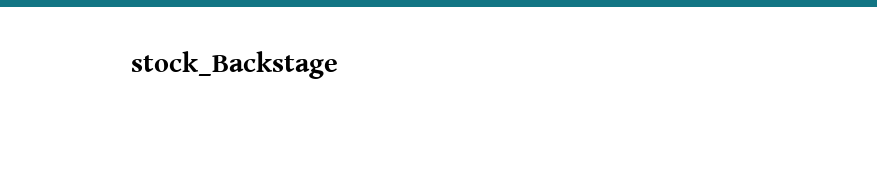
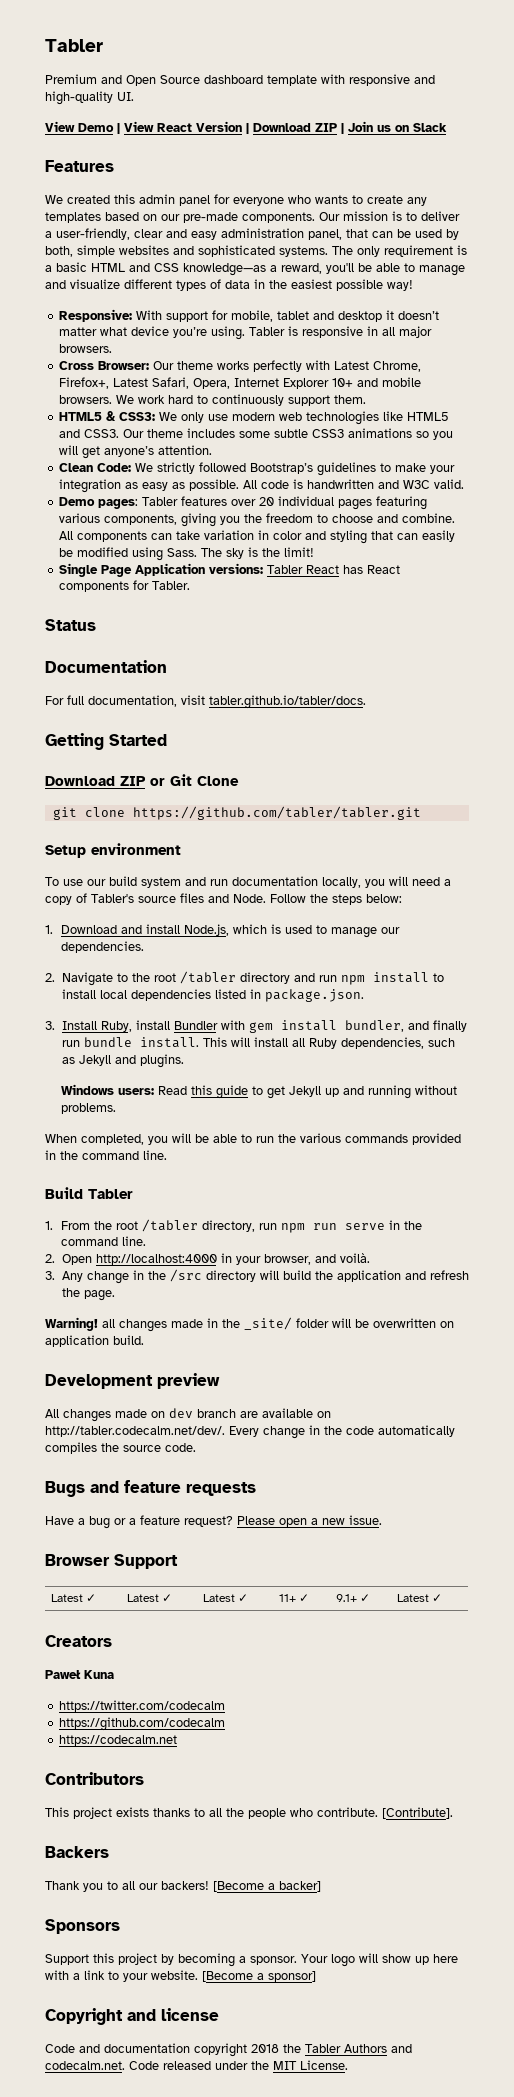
[131,51,338,79] stock_Backstage -> [45,39,103,52] [45,74,435,86] [45,91,134,105] [45,121,447,134] [45,160,114,172] [45,194,427,206] [45,211,460,223] [45,228,459,240] [45,245,467,257] [45,262,465,276] [45,279,413,291] [59,309,440,322] [59,326,433,340] [59,344,113,353] [59,360,422,372] [59,377,422,389] [59,394,367,406] [59,411,450,425] [59,428,454,440] [59,445,213,459] [59,462,456,476] [59,479,465,493] [59,496,428,510] [59,513,456,527] [59,530,456,544] [59,547,315,561] [59,563,401,577] [59,580,191,592] [45,619,96,631] [45,660,167,673] [45,695,366,709] [45,733,167,750] [45,774,239,786] [52,806,421,820] [45,843,181,858] [45,876,451,888] [45,893,402,905] [45,924,400,938] [60,941,144,953] [45,971,444,986] [61,989,364,1002] [45,1020,467,1033] [61,1037,455,1049] [61,1054,184,1068] [60,1084,457,1099] [60,1103,116,1114] [45,1133,461,1145] [45,1150,167,1160] [45,1187,133,1199] [45,1219,422,1233] [60,1236,146,1246] [45,1253,370,1265] [45,1269,469,1284] [61,1288,115,1301] [45,1317,454,1332] [45,1335,144,1347] [45,1373,220,1389] [45,1408,331,1422] [45,1425,455,1439] [45,1442,196,1454] [45,1480,256,1497] [45,1515,382,1529] [45,1554,178,1569] [51,1594,97,1602] [127,1594,173,1602] [203,1594,249,1602] [279,1594,310,1602] [336,1594,371,1602] [397,1594,443,1602] [45,1635,112,1647] [45,1670,114,1679] [59,1700,226,1712] [59,1717,226,1731] [59,1735,178,1746] [45,1772,144,1785] [45,1807,453,1819] [45,1846,109,1858] [45,1881,321,1892] [45,1919,120,1934] [45,1953,458,1967] [45,1970,316,1982] [45,2008,219,2025] [45,2043,412,2057] [45,2060,348,2070] Tabler // Premium and Open Source dashboard template with responsive and high-quality UI. // View Demo | View React Version | Download ZIP | Join us on Slack // Features // We created this admin panel for everyone who wants to create any templates based on our pre-made components. Our mission is to deliver a user-friendly, clear and easy administration panel, that can be used by both, simple websites and sophisticated systems. The only requirement is a basic HTML and CSS knowledge—as a reward, you'll be able to manage and visualize different types of data in the easiest possible way! // Responsive: With support for mobile, tablet and desktop it doesn’t matter what device you’re using. Tabler is responsive in all major browsers. // Cross Browser: Our theme works perfectly with Latest Chrome, Firefox+, Latest Safari, Opera, Internet Explorer 10+ and mobile browsers. We work hard to continuously support them. // HTML5 & CSS3: We only use modern web technologies like HTML5 and CSS3. Our theme includes some subtle CSS3 animations so you will get anyone’s attention. // Clean Code: We strictly followed Bootstrap’s guidelines to make your integration as easy as possible. All code is handwritten and W3C valid. // Demo pages: Tabler features over 20 individual pages featuring various components, giving you the freedom to choose and combine. All components can take variation in color and styling that can easily be modified using Sass. The sky is the limit! // Single Page Application versions: Tabler React has React components for Tabler. // Status // Documentation // For full documentation, visit tabler.github.io/tabler/docs. // Getting Started // Download ZIP or Git Clone // git clone https://github.com/tabler/tabler.git // Setup environment // To use our build system and run documentation locally, you will need a copy of Tabler's source files and Node. Follow the steps below: // 1. Download and install Node.js, which is used to manage our dependencies. // 2. Navigate to the root /tabler directory and run npm install to install local dependencies listed in package.json. // 3. Install Ruby, install Bundler with gem install bundler, and finally run bundle install. This will install all Ruby dependencies, such as Jekyll and plugins. // Windows users: Read this guide to get Jekyll up and running without problems. // When completed, you will be able to run the various commands provided in the command line. // Build Tabler // 1. From the root /tabler directory, run npm run serve in the command line. // 2. Open http://localhost:4000 in your browser, and voilà. // 3. Any change in the /src directory will build the application and refresh the page. // Warning! all changes made in the _site/ folder will be overwritten on application build. // Development preview // All changes made on dev branch are available on http://tabler.codecalm.net/dev/. Every change in the code automatically compiles the source code. // Bugs and feature requests // Have a bug or a feature request? Please open a new issue. // Browser Support // Latest ✓ | Latest ✓ | Latest ✓ | 11+ ✓ | 9.1+ ✓ | Latest ✓ // Creators // Paweł Kuna // https://twitter.com/codecalm // https://github.com/codecalm // https://codecalm.net // Contributors // This project exists thanks to all the people who contribute. [Contribute]. // Backers // Thank you to all our backers! [Become a backer] // Sponsors // Support this project by becoming a sponsor. Your logo will show up here with a link to your website. [Become a sponsor] // Copyright and license // Code and documentation copyright 2018 the Tabler Authors and codecalm.net. Code released under the MIT License.

